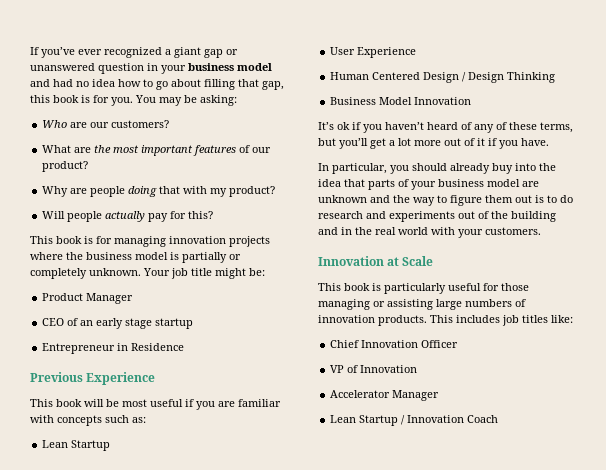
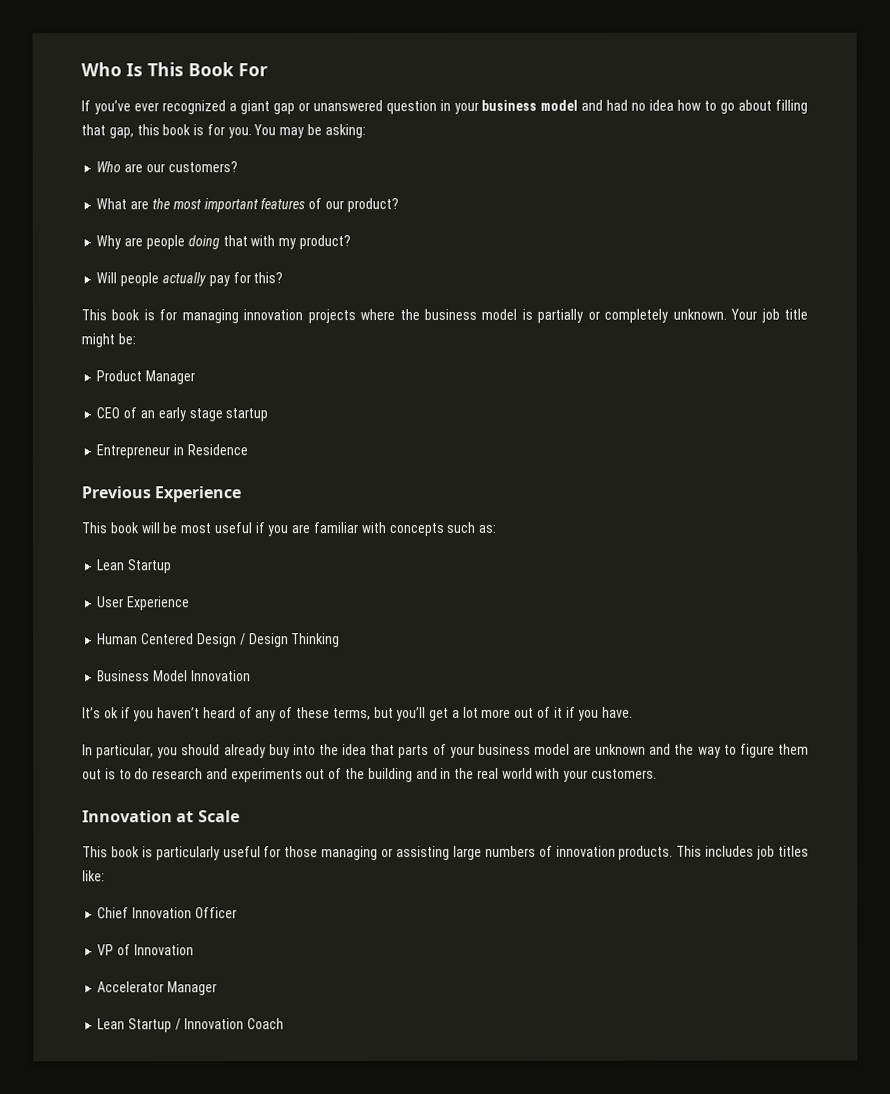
(30, 51) none -> [81,62,268,77] Who Is This Book For //

